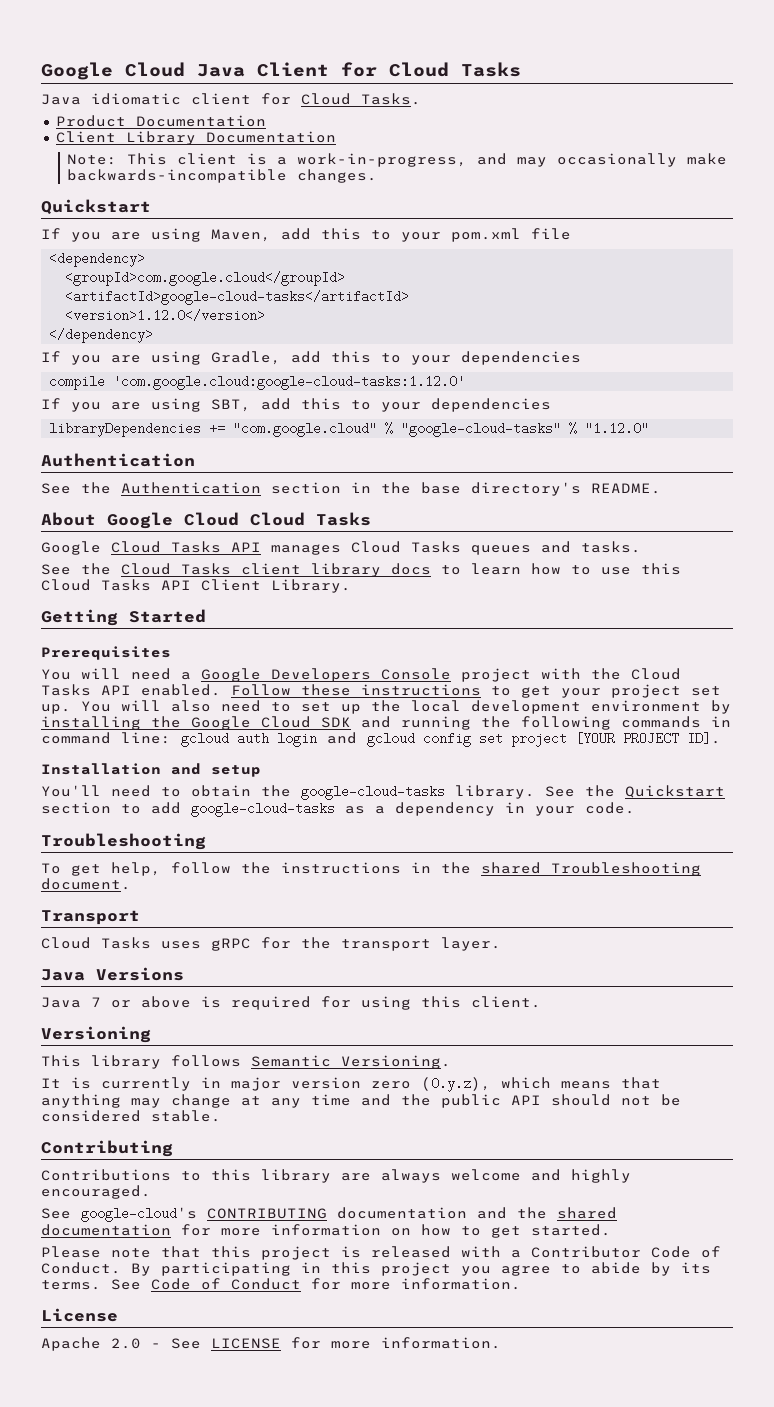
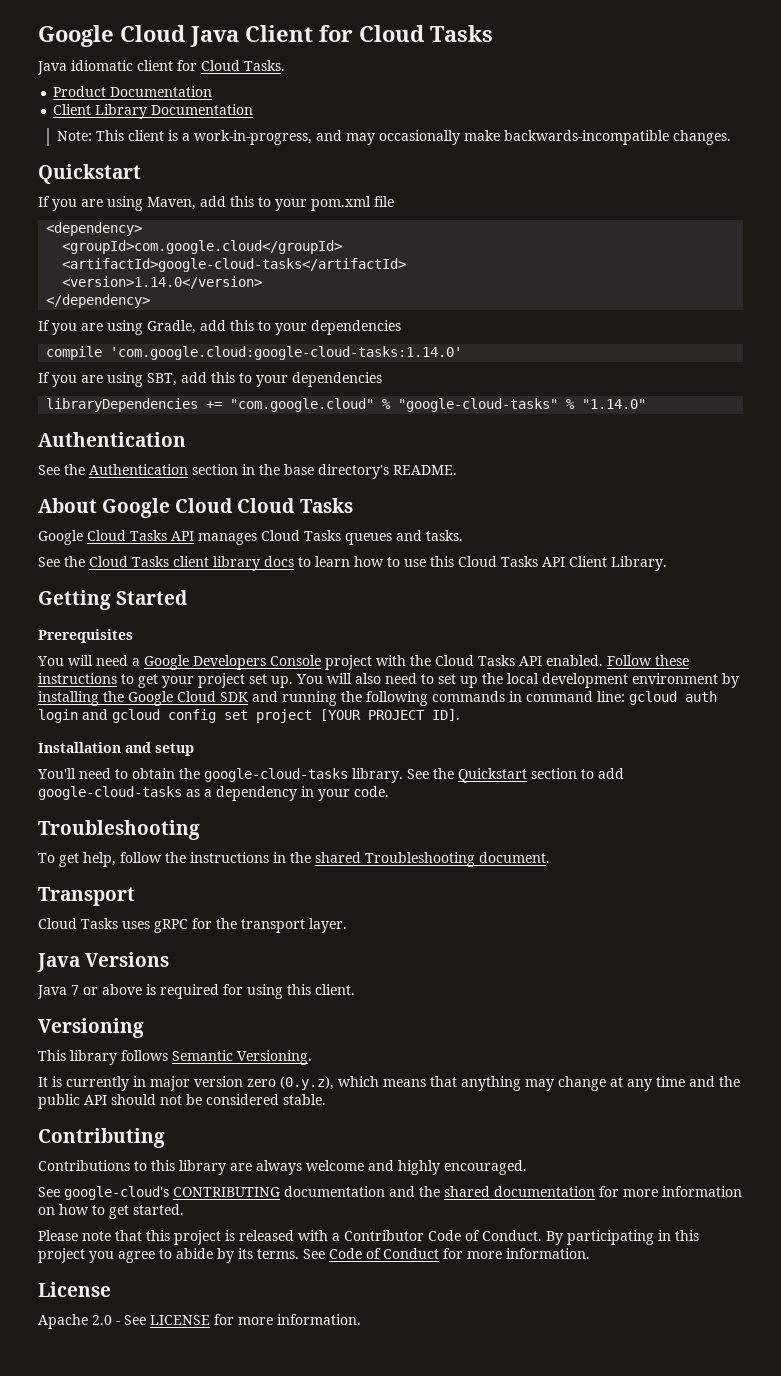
[65,309,266,322] <version>1.12.0</version> -> [62,276,263,289] <version>1.14.0</version>
[113,375,466,390] 'com.google.cloud:google-cloud-tasks:1.12.0' -> [110,346,463,360] 'com.google.cloud:google-cloud-tasks:1.14.0'
[585,422,650,435] "1.12.0" -> [582,399,647,409] "1.14.0"

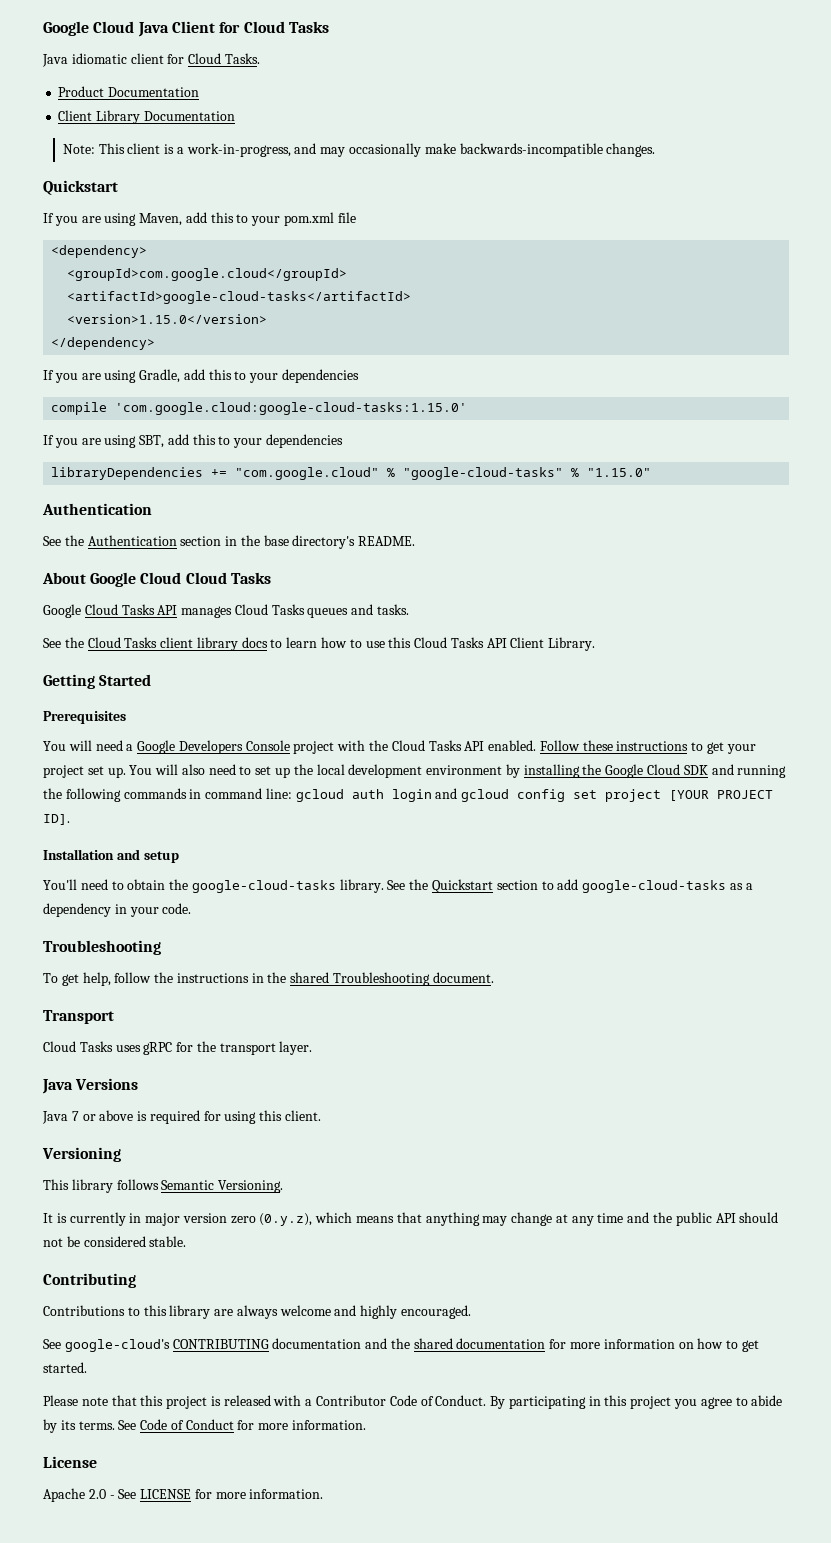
[62,276,263,289] <version>1.14.0</version> -> [67,314,268,324] <version>1.15.0</version>
[110,346,463,360] 'com.google.cloud:google-cloud-tasks:1.14.0' -> [115,402,468,415] 'com.google.cloud:google-cloud-tasks:1.15.0'
[582,399,647,409] "1.14.0" -> [587,468,652,477] "1.15.0"

